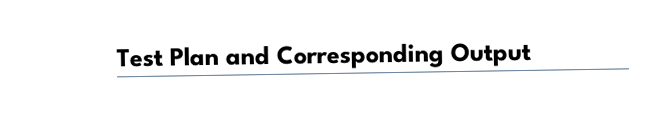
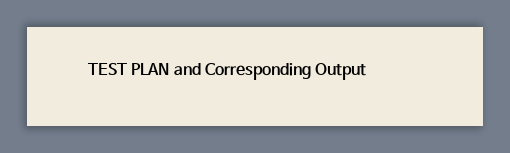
[116,46,220,68] Test Plan -> [88,63,170,75] TEST PLAN

